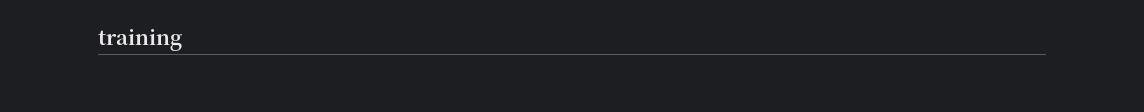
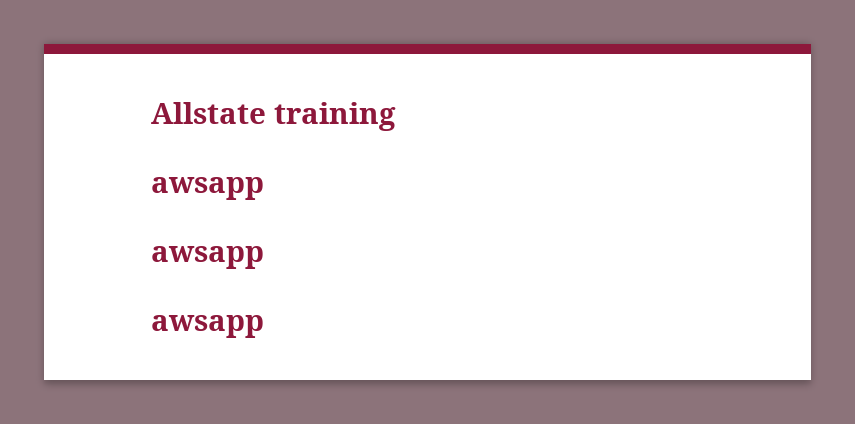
(98, 40) none -> [151,102,266,124] Allstate
(182, 40) none -> [151,177,264,200] [151,246,264,269] [151,315,264,338] // awsapp // awsapp // awsapp

